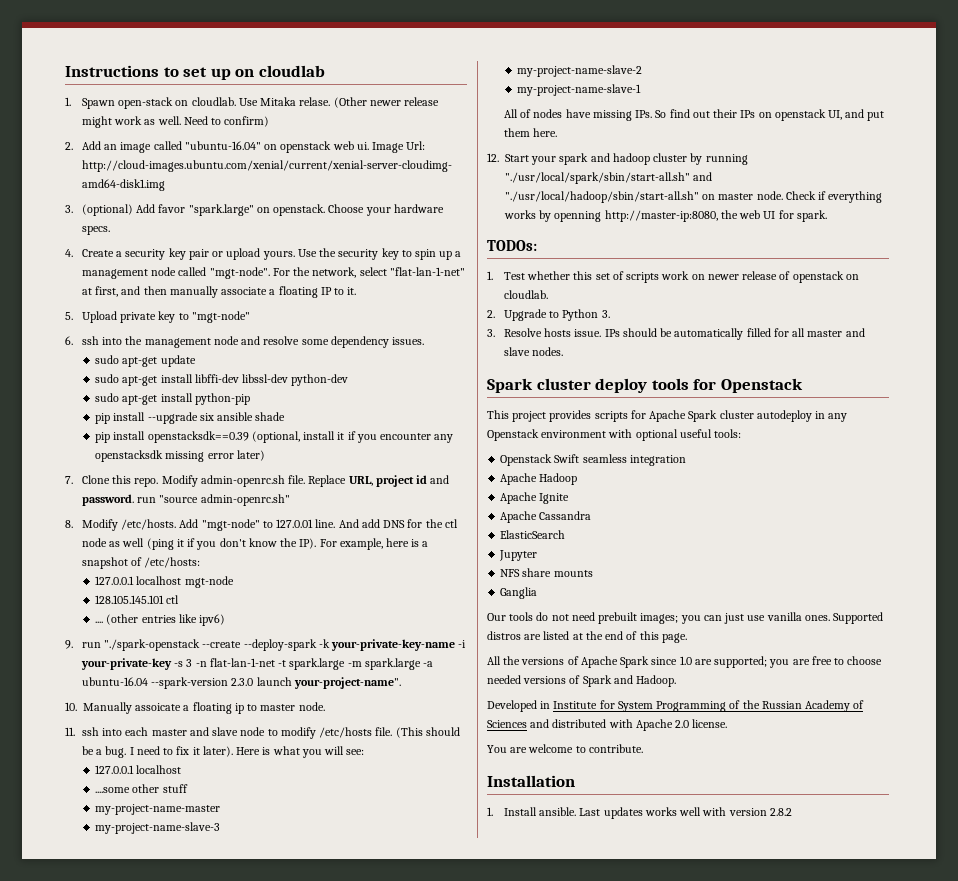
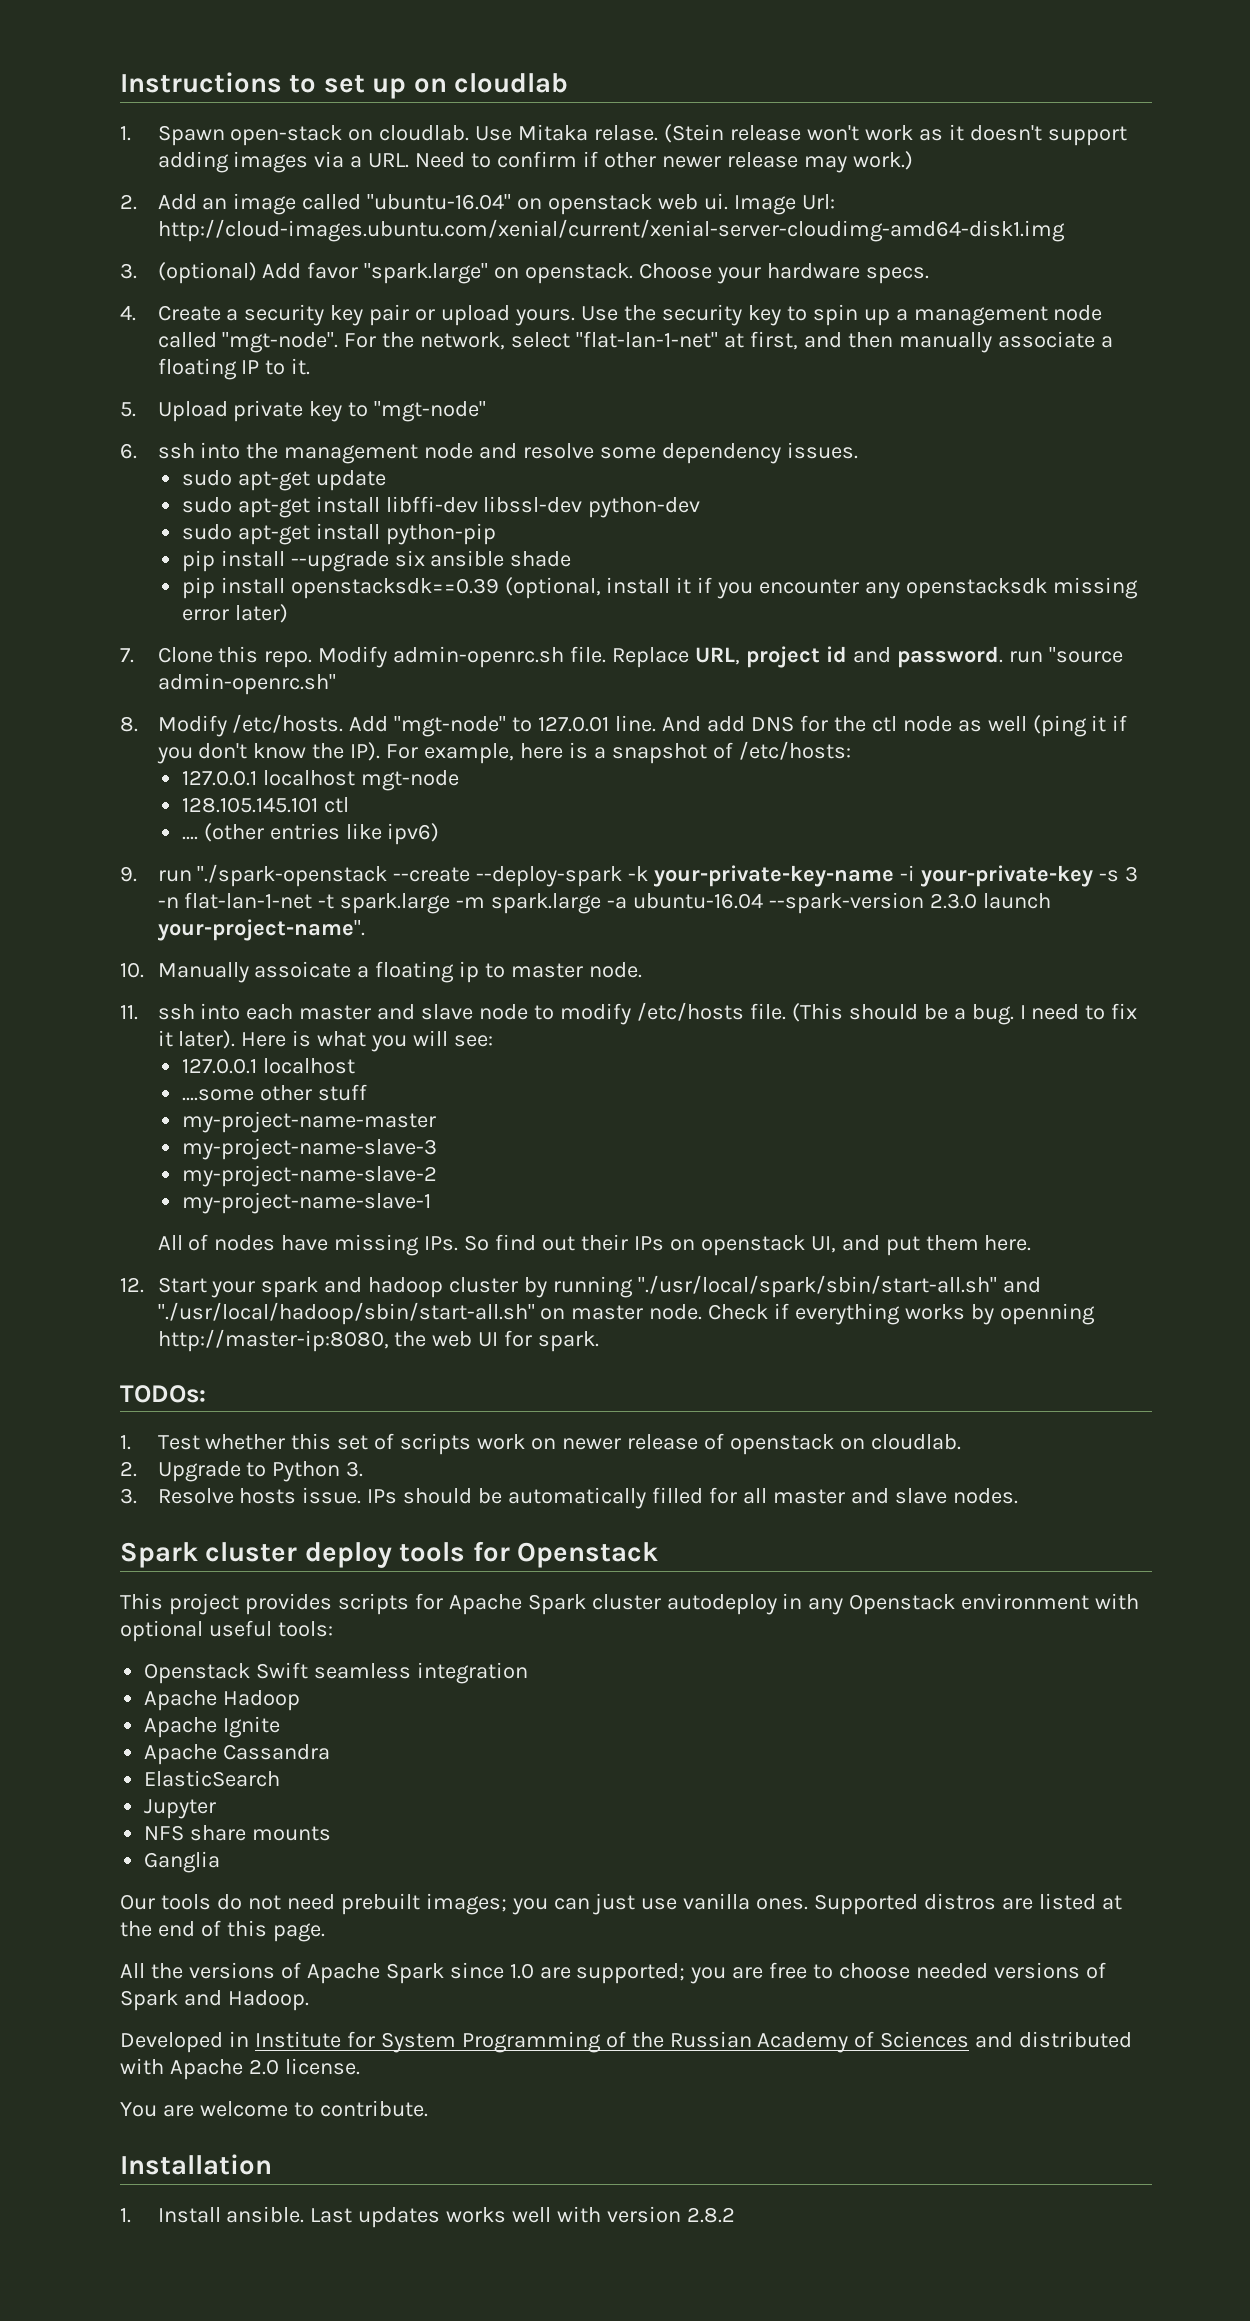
[333,97,440,108] [81,116,270,128] (Other newer release might work as well. Need to confirm) -> [664,124,1127,146] [157,151,913,173] (Stein release won't work as it doesn't support adding images via a URL. Need to confirm if other newer release may work.)

